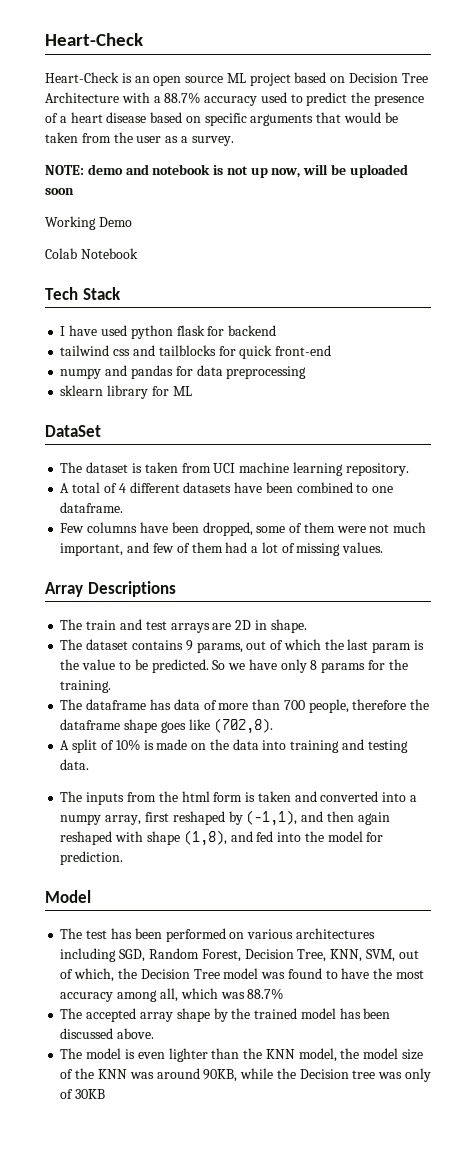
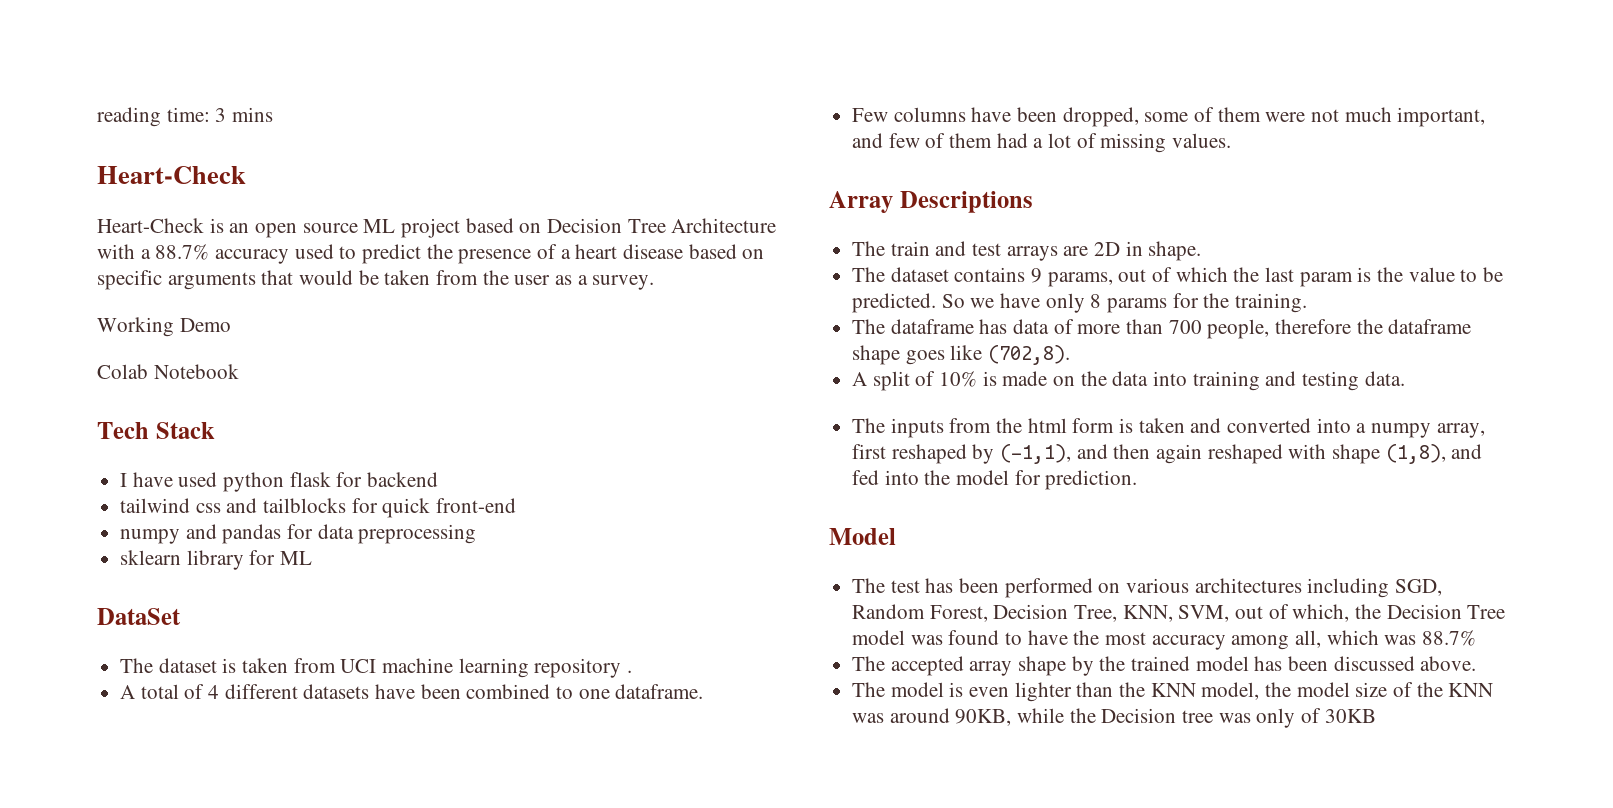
(45, 39) none -> [97,107,274,127] reading time: 3 mins //
[45,164,408,178] [45,188,74,195] // NOTE: demo and notebook is not up now, will be uploaded soon -> (655, 282) none
[345,463,409,476] repository. -> [534,658,633,678] repository .

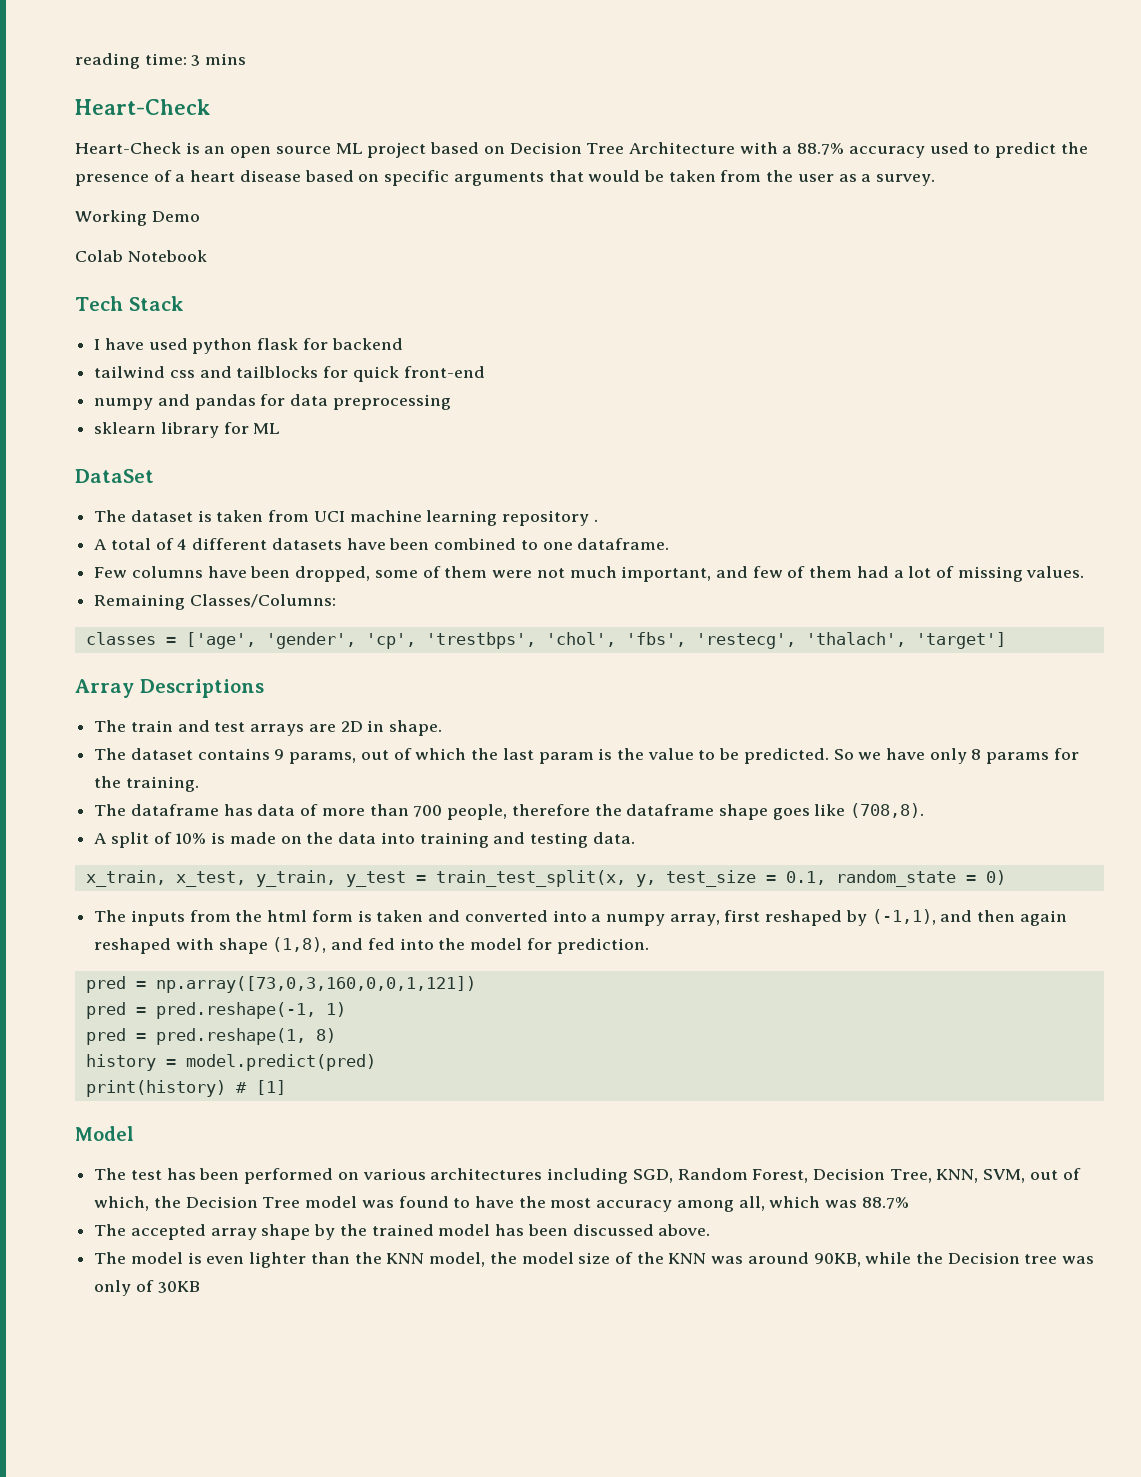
(1232, 140) none -> [94,594,336,610] [85,632,1006,649] // Remaining Classes/Columns: // classes = ['age', 'gender', 'cp', 'trestbps', 'chol', 'fbs', 'restecg', 'thalach', 'target']
[988,345,1071,365] (702,8). -> [850,803,925,818] (708,8).
(1405, 378) none -> [85,870,1006,887] // x_train, x_test, y_train, y_test = train_test_split(x, y, test_size = 0.1, random_state = 0)
(1138, 480) none -> [85,976,476,993] [85,1002,346,1019] [85,1028,336,1045] [85,1054,376,1071] [85,1080,286,1097] // pred = np.array([73,0,3,160,0,0,1,121]) // pred = pred.reshape(-1, 1) // pred = pred.reshape(1, 8) // history = model.predict(pred) // print(history) # [1]

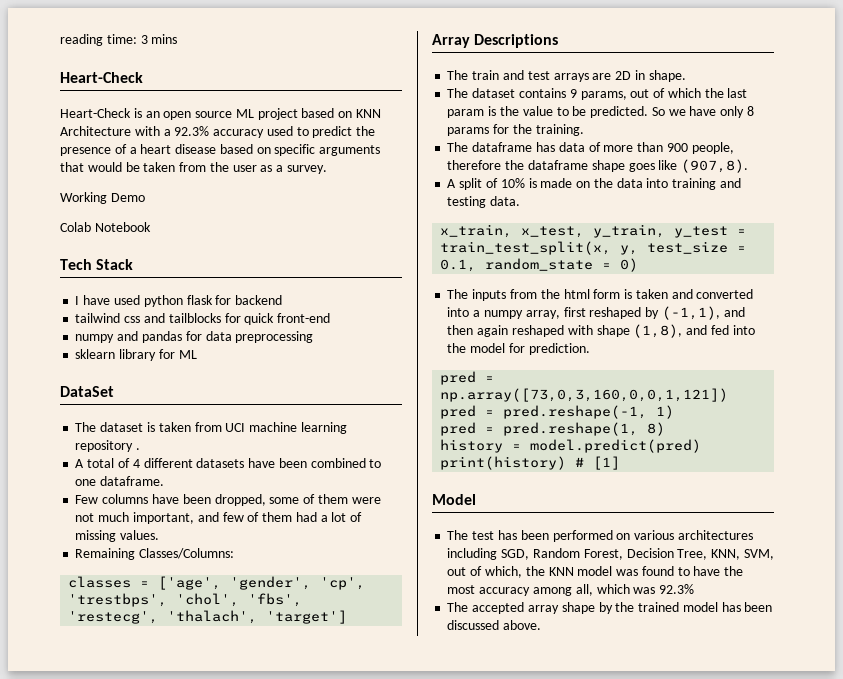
[509,142,625,154] Decision Tree -> [356,109,382,118] KNN
[797,143,845,155] 88.7% -> [174,126,210,136] 92.3%
[413,805,443,817] 700 -> [666,143,688,152] 900
[850,803,925,818] (708,8). -> [681,159,749,173] (907,8).
[185,1196,301,1208] Decision Tree -> [548,567,574,576] KNN
[861,1197,909,1209] 88.7% -> [659,584,695,594] 92.3%
[94,1252,1095,1268] [94,1280,200,1296] // The model is even lighter than the KNN model, the model size of the KNN was around 90KB, while the Decision tree was only of 30KB -> (542, 625) none

